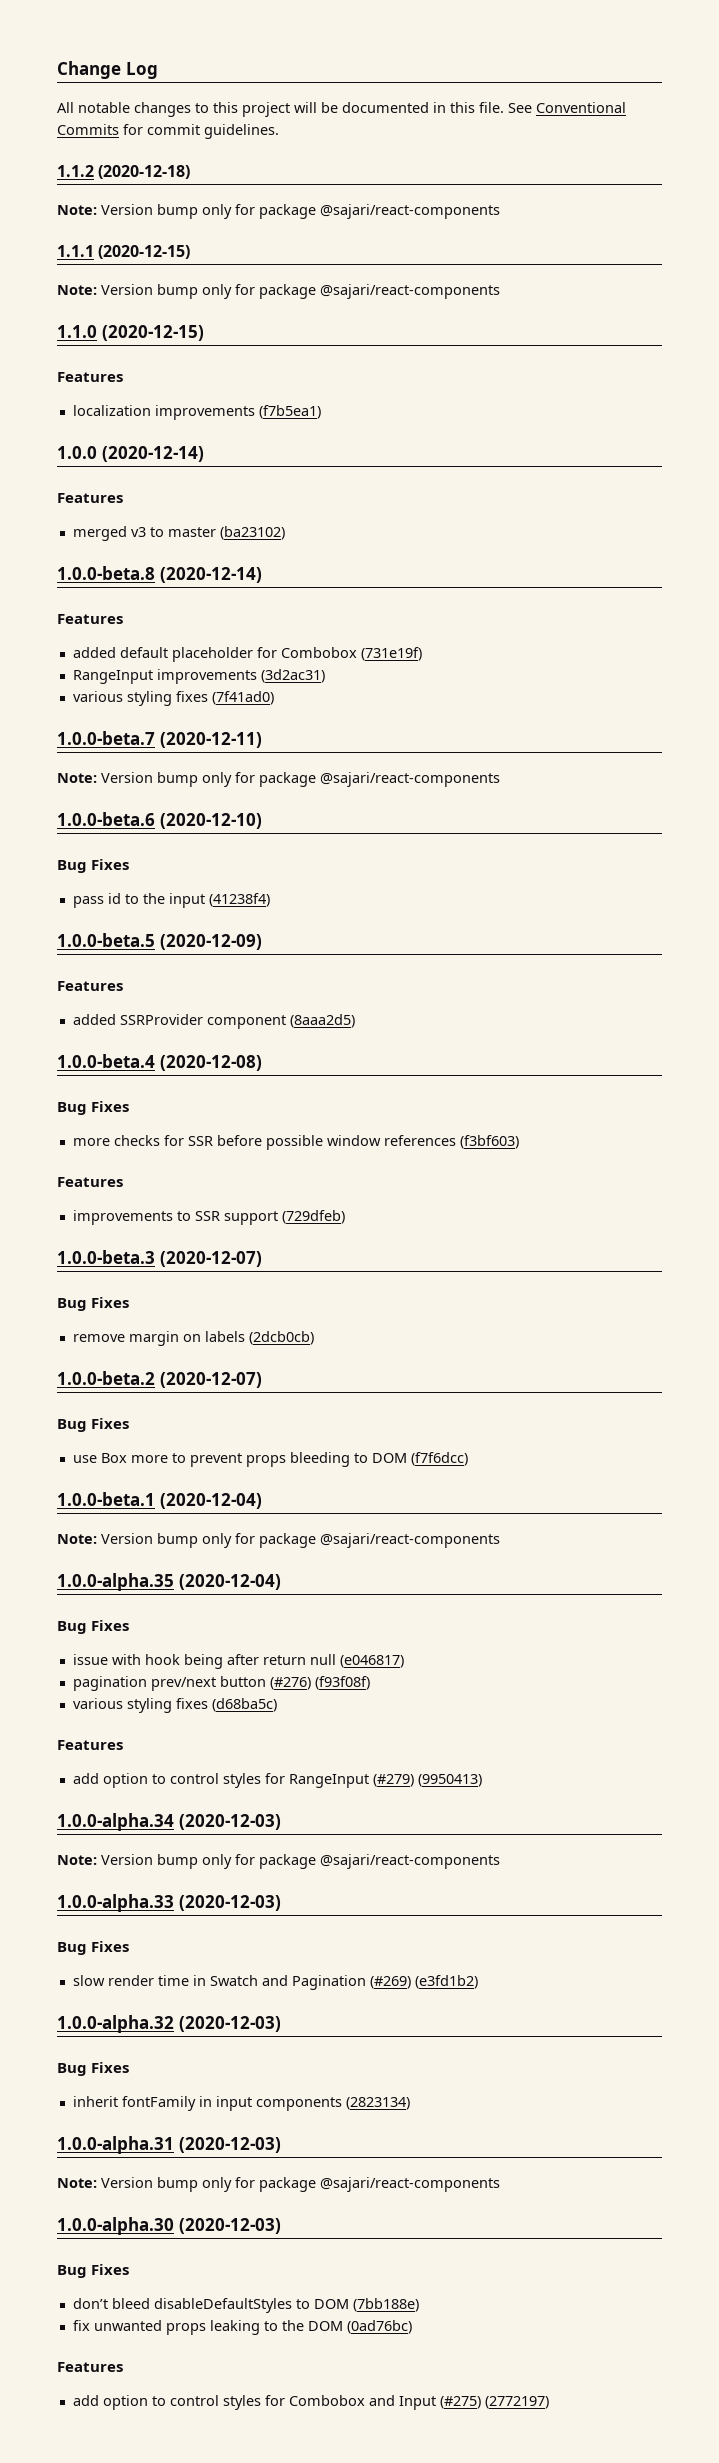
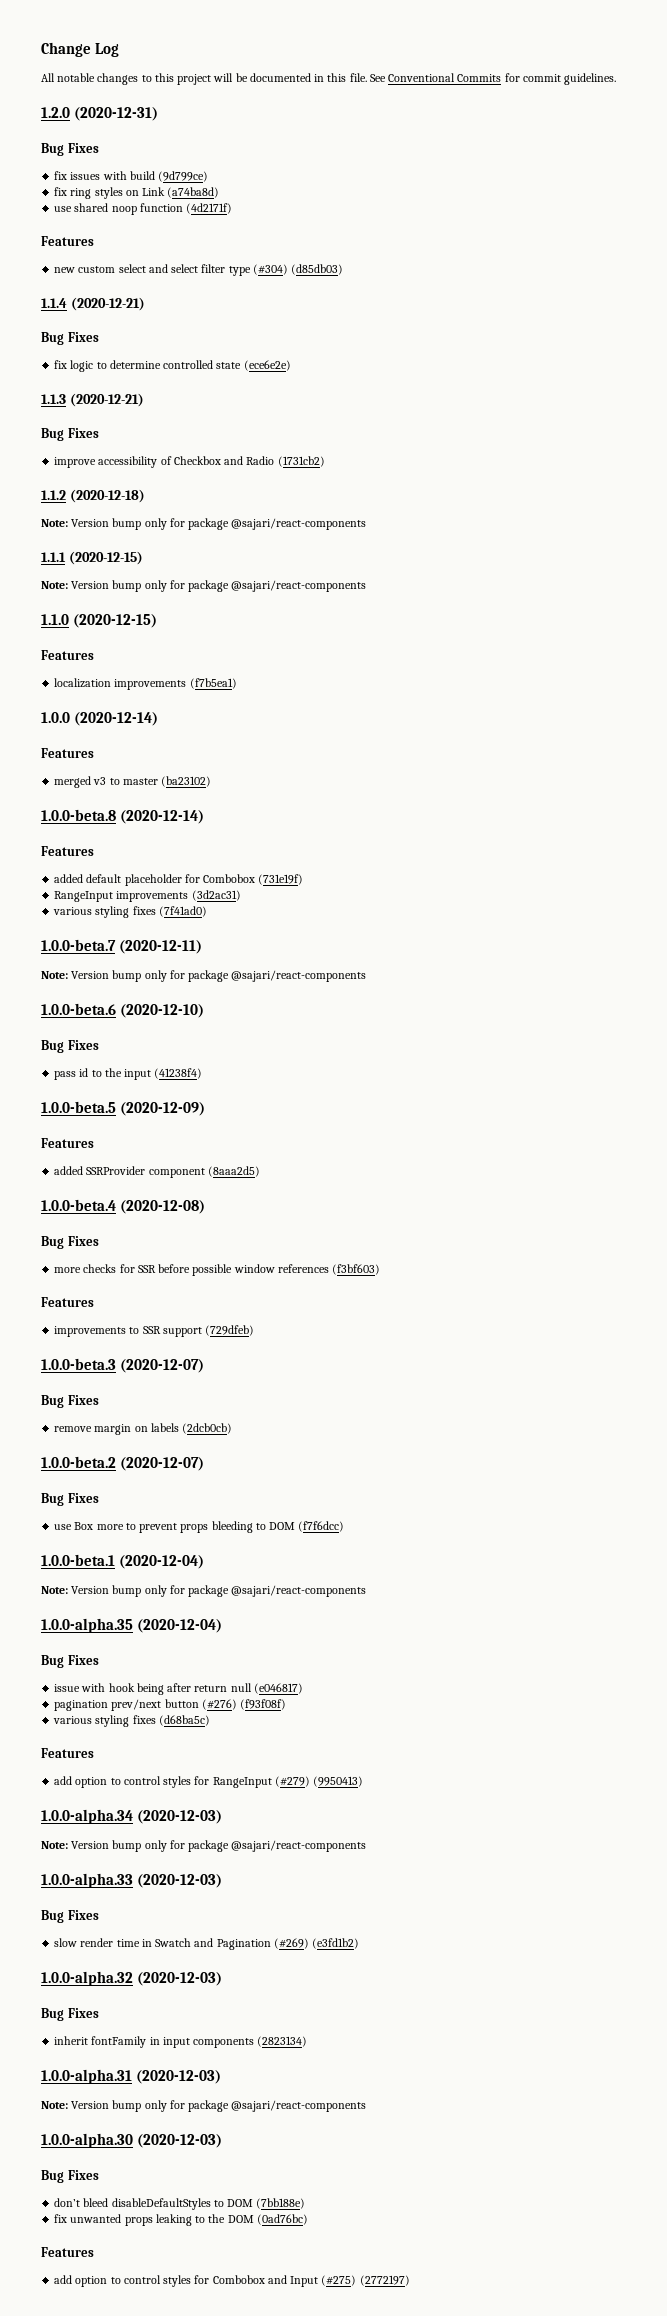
(279, 131) none -> [41,107,159,121] [41,143,99,156] [54,171,209,182] [54,187,220,199] [54,203,233,215] [41,236,94,246] [54,264,344,276] [41,297,145,311] [41,332,99,345] [54,360,291,372] [41,393,144,407] [41,428,99,441] [54,456,325,468] // 1.2.0 (2020-12-31) // Bug Fixes // fix issues with build (9d799ce) // fix ring styles on Link (a74ba8d) // use shared noop function (4d2171f) // Features // new custom select and select filter type (#304) (d85db03) // 1.1.4 (2020-12-21) // Bug Fixes // fix logic to determine controlled state (ece6e2e) // 1.1.3 (2020-12-21) // Bug Fixes // improve accessibility of Checkbox and Radio (1731cb2)

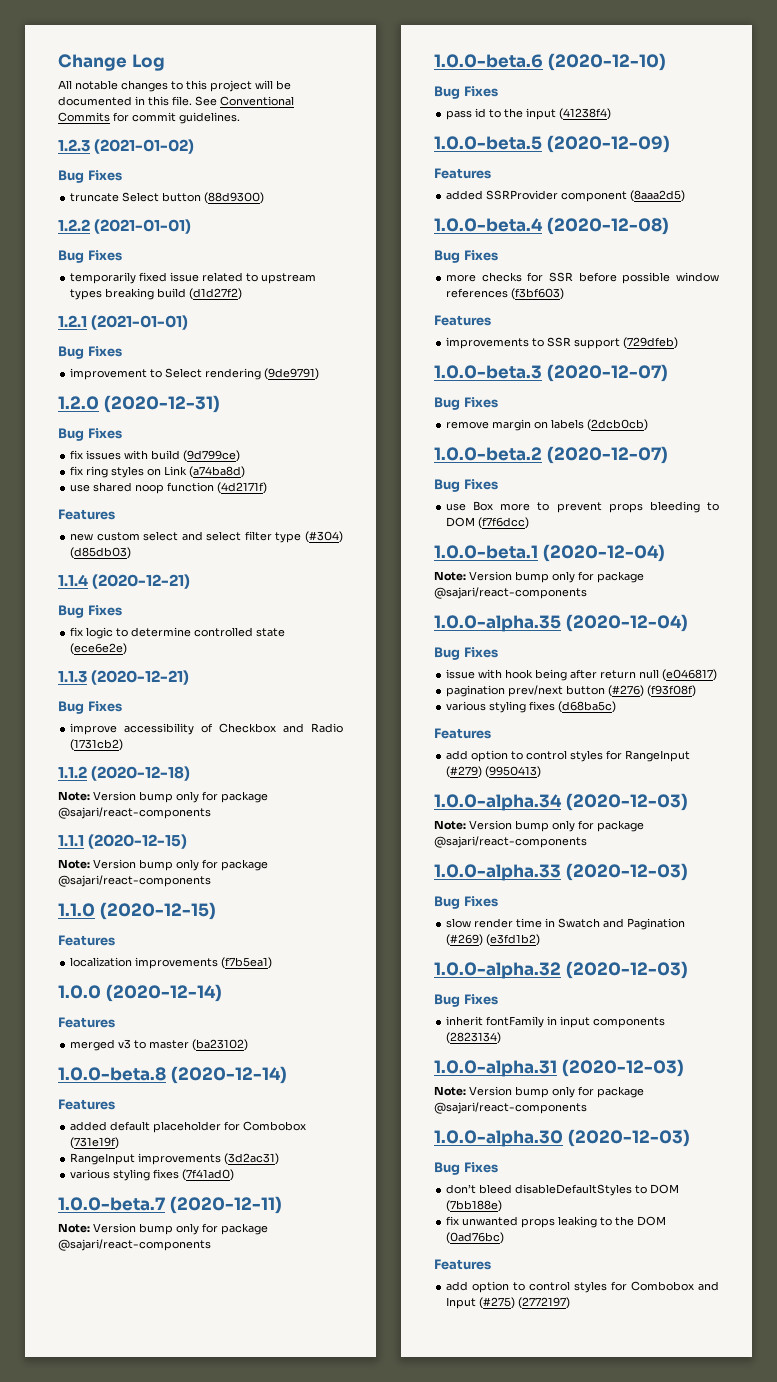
(617, 79) none -> [58,139,195,154] [58,170,122,183] [70,192,265,204] [58,219,192,234] [58,250,122,263] [70,272,317,284] [70,288,243,300] [58,315,189,330] [58,346,122,359] [70,368,320,380] // 1.2.3 (2021-01-02) // Bug Fixes // truncate Select button (88d9300) // 1.2.2 (2021-01-01) // Bug Fixes // temporarily fixed issue related to upstream types breaking build (d1d27f2) // 1.2.1 (2021-01-01) // Bug Fixes // improvement to Select rendering (9de9791)

